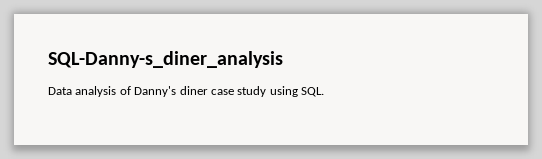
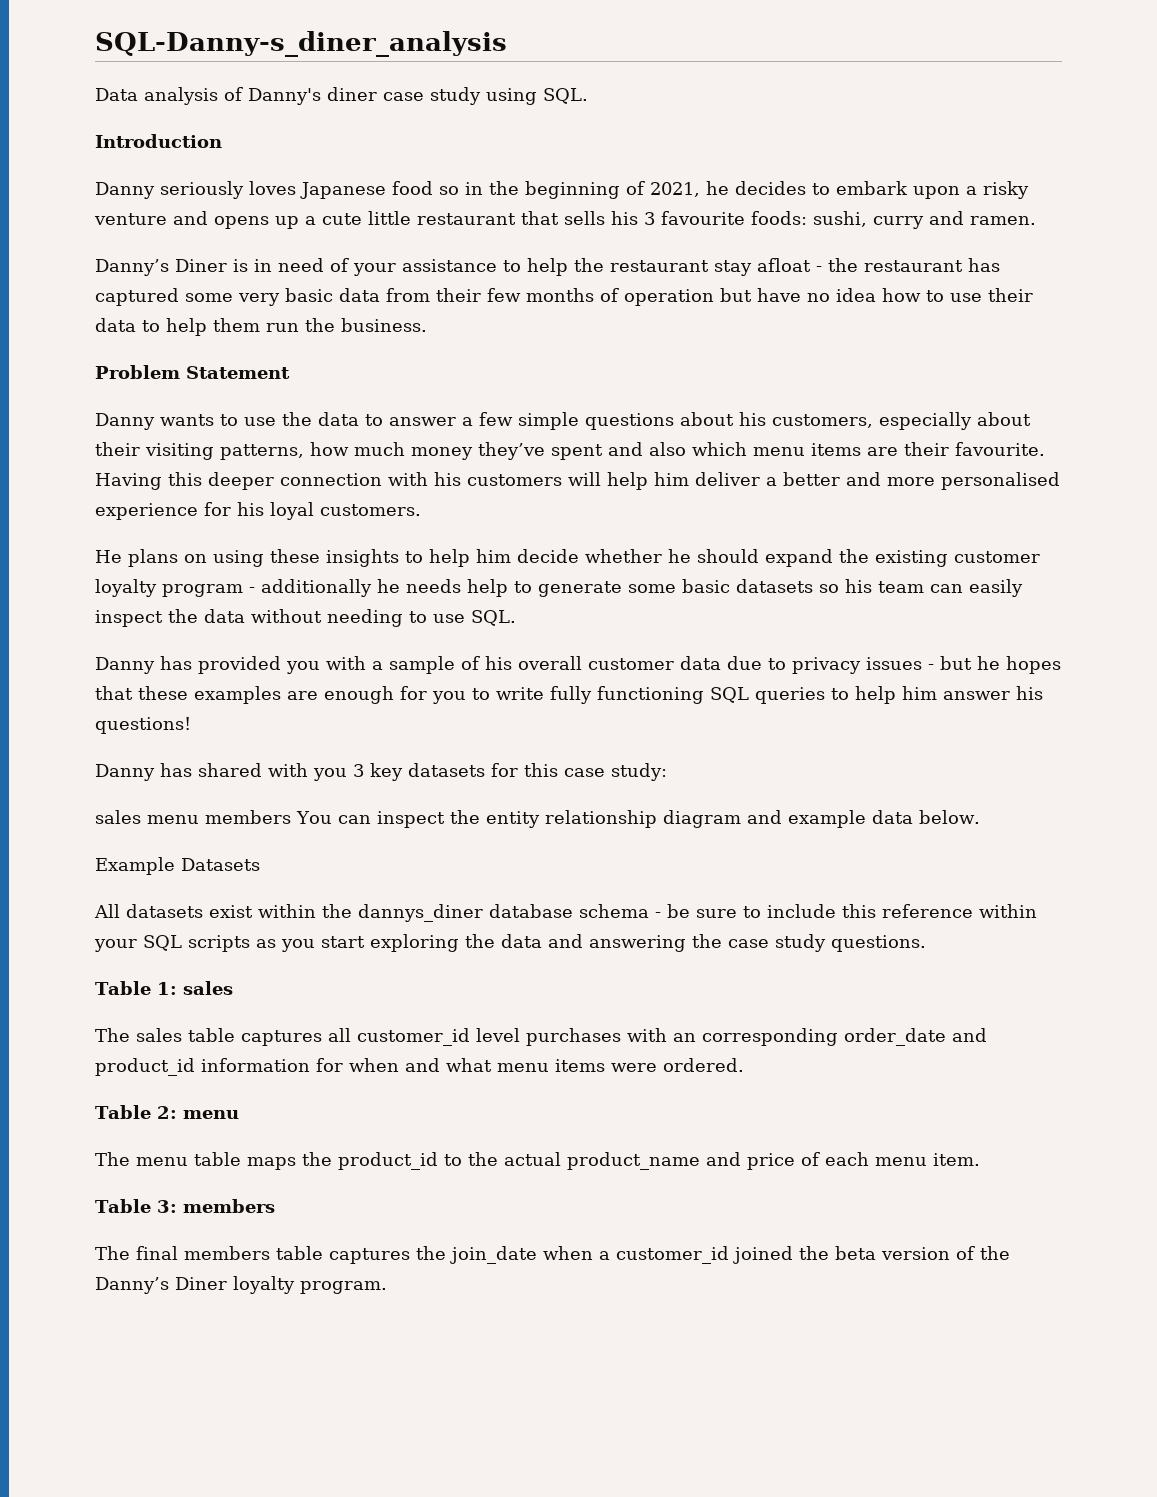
(324, 92) none -> [95,134,222,148] [95,181,1029,199] [94,211,1036,229] [95,258,1000,276] [95,288,1033,306] [95,318,427,336] [95,365,290,379] [95,412,1031,430] [95,442,1045,460] [95,472,1060,490] [95,502,421,520] [95,549,1040,567] [95,579,1023,597] [95,609,516,627] [95,656,1061,674] [95,686,1043,704] [95,717,191,734] [95,763,667,781] [95,810,980,828] [95,857,260,875] [94,904,1037,922] [94,934,926,952] [95,981,233,995] [95,1028,987,1046] [95,1058,744,1076] [95,1105,239,1119] [95,1152,980,1170] [95,1199,275,1213] [95,1246,1010,1264] [95,1276,387,1294] // Introduction // Danny seriously loves Japanese food so in the beginning of 2021, he decides to embark upon a risky venture and opens up a cute little restaurant that sells his 3 favourite foods: sushi, curry and ramen. // Danny’s Diner is in need of your assistance to help the restaurant stay afloat - the restaurant has captured some very basic data from their few months of operation but have no idea how to use their data to help them run the business. // Problem Statement // Danny wants to use the data to answer a few simple questions about his customers, especially about their visiting patterns, how much money they’ve spent and also which menu items are their favourite. Having this deeper connection with his customers will help him deliver a better and more personalised experience for his loyal customers. // He plans on using these insights to help him decide whether he should expand the existing customer loyalty program - additionally he needs help to generate some basic datasets so his team can easily inspect the data without needing to use SQL. // Danny has provided you with a sample of his overall customer data due to privacy issues - but he hopes that these examples are enough for you to write fully functioning SQL queries to help him answer his questions! // Danny has shared with you 3 key datasets for this case study: // sales menu members You can inspect the entity relationship diagram and example data below. // Example Datasets // All datasets exist within the dannys_diner database schema - be sure to include this reference within your SQL scripts as you start exploring the data and answering the case study questions. // Table 1: sales // The sales table captures all customer_id level purchases with an corresponding order_date and product_id information for when and what menu items were ordered. // Table 2: menu // The menu table maps the product_id to the actual product_name and price of each menu item. // Table 3: members // The final members table captures the join_date when a customer_id joined the beta version of the Danny’s Diner loyalty program.

